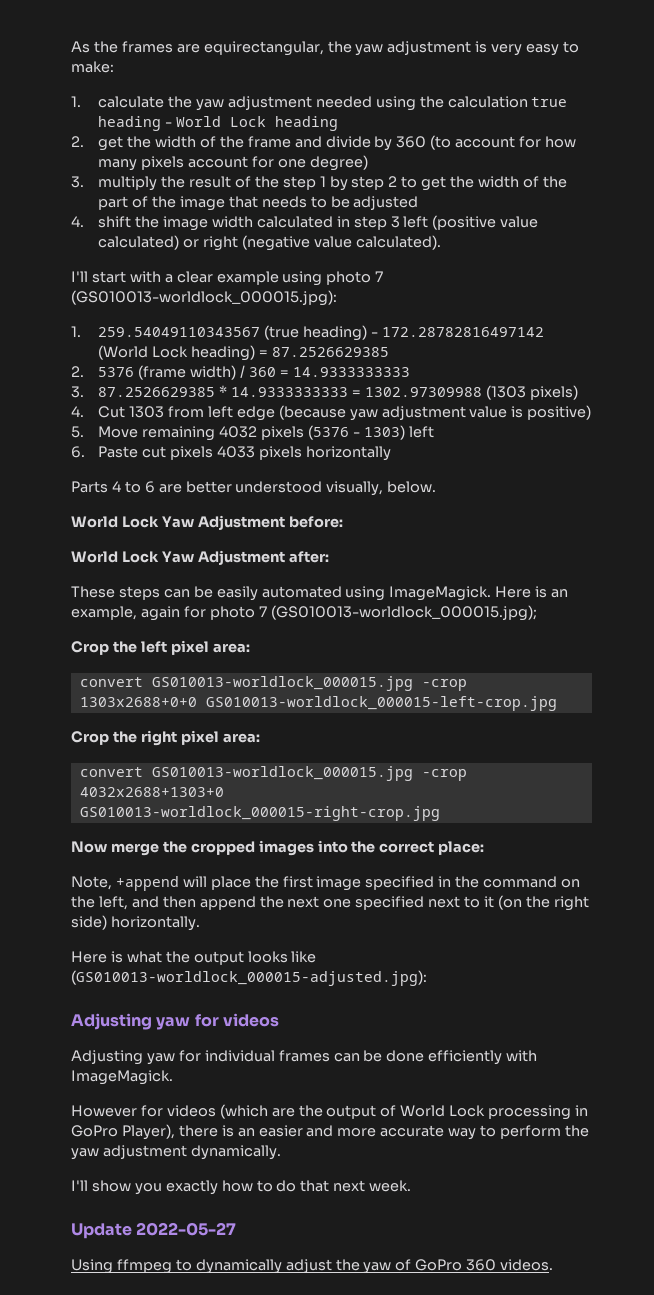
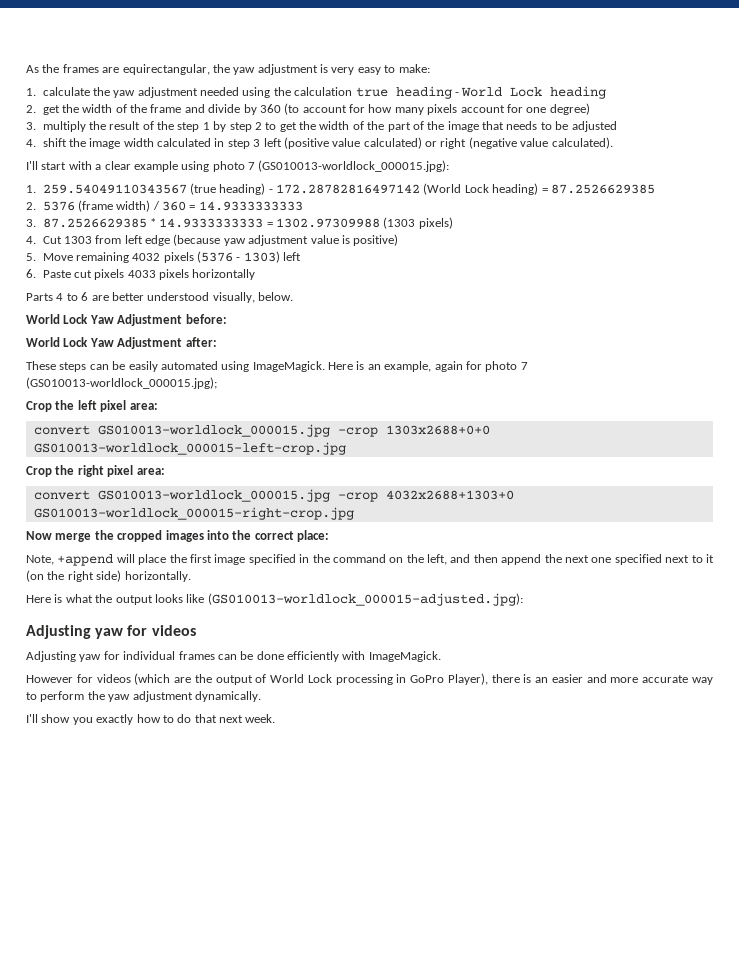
[71,1222,237,1239] [71,1259,554,1274] // Update 2022-05-27 // Using ffmpeg to dynamically adjust the yaw of GoPro 360 videos. -> (276, 718) none

